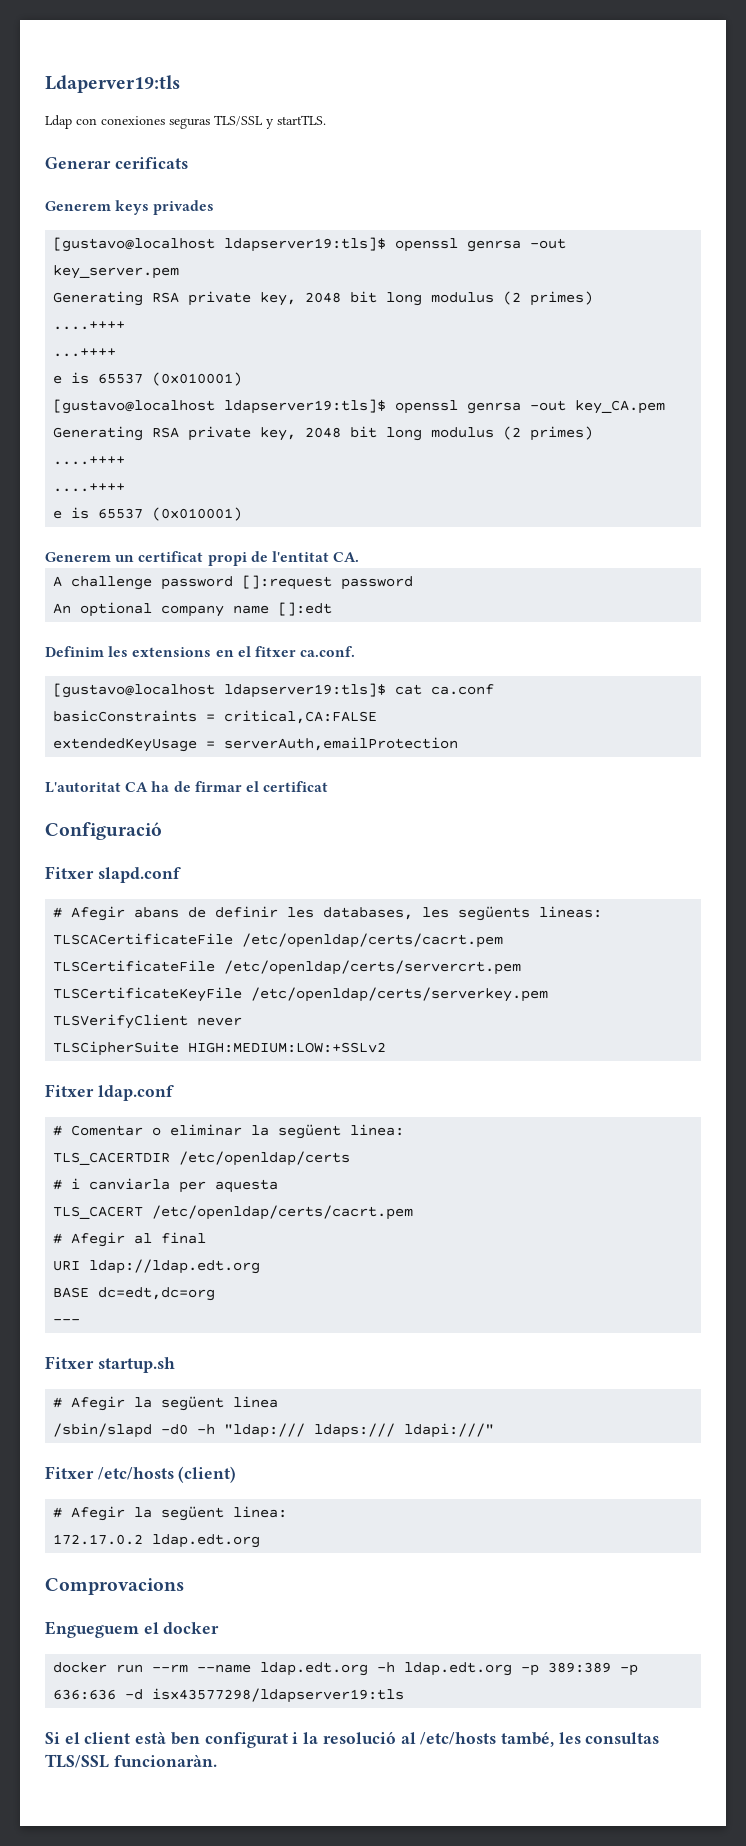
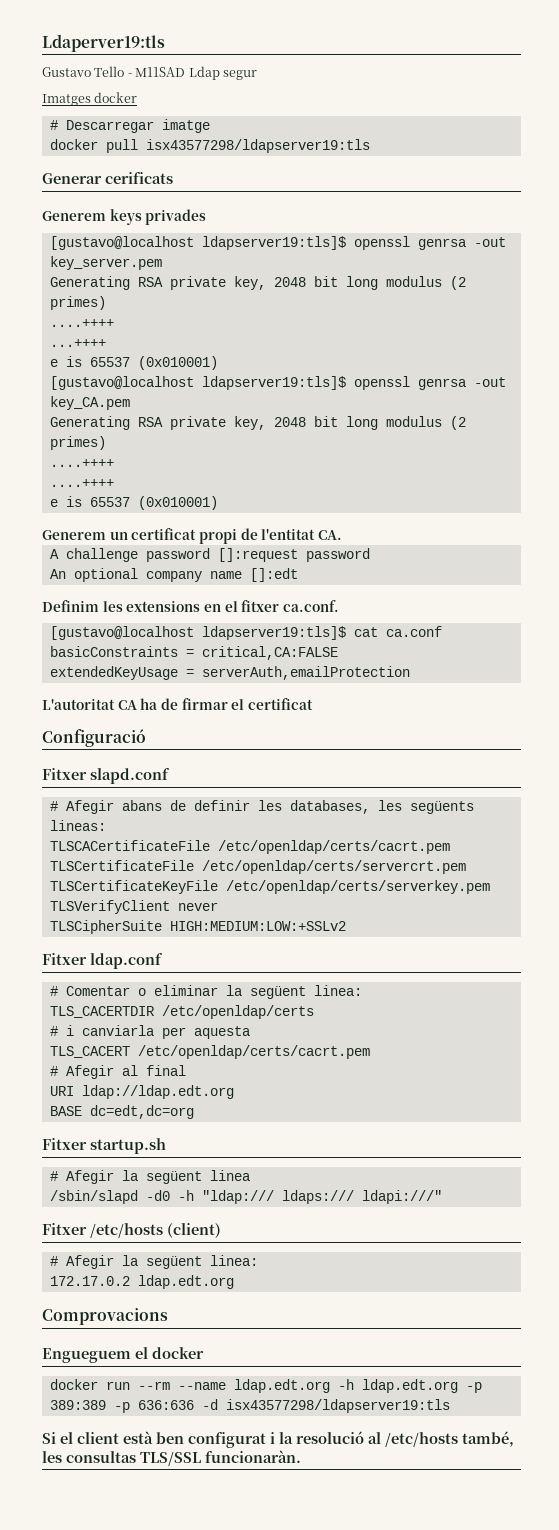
[45,115,326,129] Ldap con conexiones seguras TLS/SSL y startTLS. -> [42,66,257,80] [42,92,138,106] [49,119,210,133] [49,139,370,153] Gustavo Tello - M11SAD Ldap segur // Imatges docker // # Descarregar imatge // docker pull isx43577298/ldapserver19:tls
[53,1319,81,1324] // --- -> (194, 1112) none

